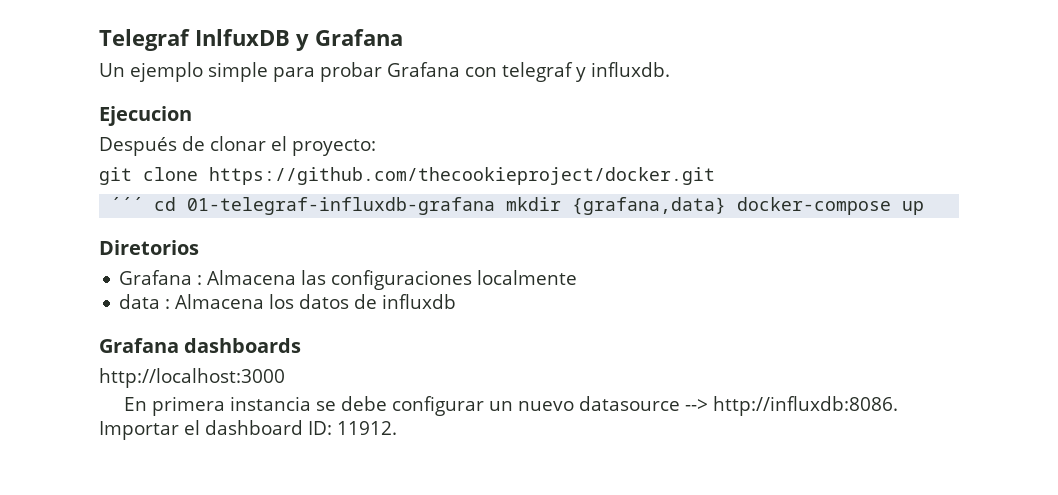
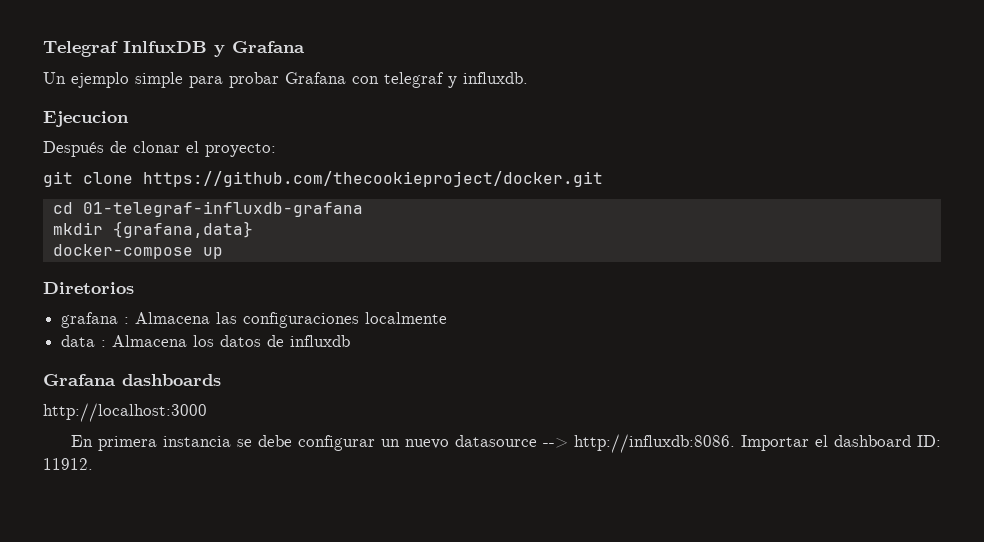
[110,197,144,211] ´´´ -> (603, 179) none
(496, 206) none -> (363, 209) //
(727, 206) none -> (253, 229) //
[119,270,193,285] Grafana -> [61,312,119,328] grafana

